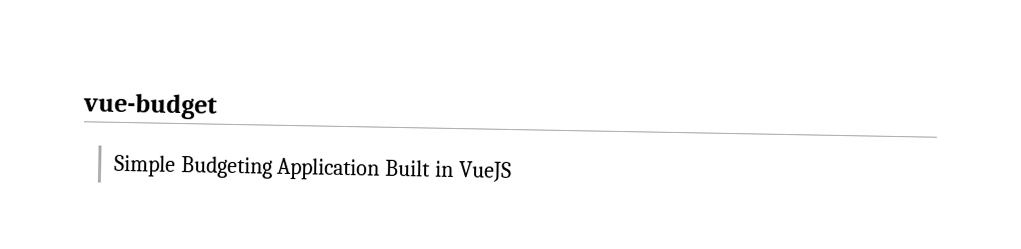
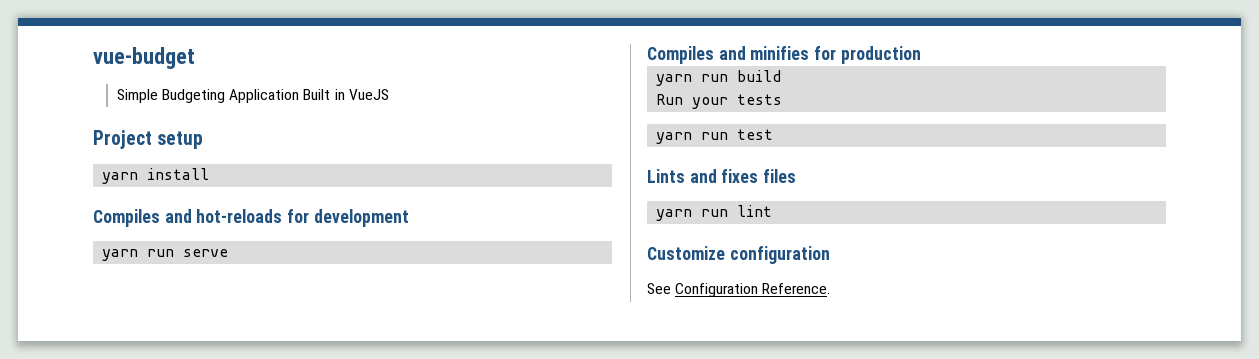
(513, 172) none -> [93,130,204,149] [102,168,210,184] [93,209,409,227] [102,249,229,261] [647,46,921,64] [656,70,782,86] [656,94,783,109] [656,129,774,144] [647,169,797,183] [656,205,773,221] [647,246,830,264] [647,283,831,297] // Project setup // yarn install // Compiles and hot-reloads for development // yarn run serve // Compiles and minifies for production // yarn run build // Run your tests // yarn run test // Lints and fixes files // yarn run lint // Customize configuration // See Configuration Reference.

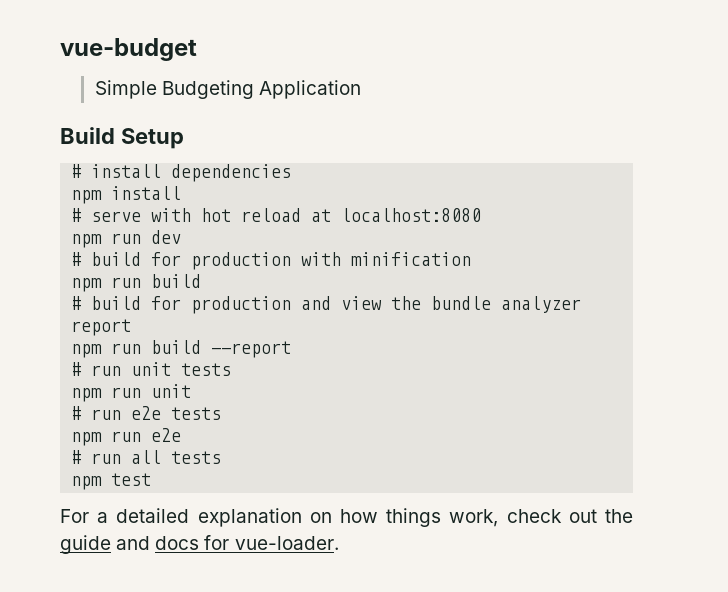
[303,89,389,100] [93,130,204,149] [102,168,210,184] [93,209,409,227] [102,249,229,261] [647,46,921,64] [656,74,693,86] Built in VueJS // Project setup // yarn install // Compiles and hot-reloads for development // yarn run serve // Compiles and minifies for production // yarn -> [60,127,184,149] [71,164,292,182] [71,186,182,204] [71,208,482,222] [71,230,182,248] [71,252,472,270] [71,278,103,292] // Build Setup // # install dependencies // npm install // # serve with hot reload at localhost:8080 // npm run dev // # build for production with minification // npm
[656,94,783,109] [656,129,774,144] [647,169,797,183] [656,205,773,221] [647,246,830,264] [647,283,831,297] Run your tests // yarn run test // Lints and fixes files // yarn run lint // Customize configuration // See Configuration Reference. -> [71,296,582,314] [71,319,132,336] [71,340,292,358] [71,362,232,376] [71,384,192,402] [71,406,222,420] [71,428,182,446] [71,450,222,464] [71,473,152,490] [60,508,633,527] [60,535,339,554] # build for production and view the bundle analyzer report // npm run build --report // # run unit tests // npm run unit // # run e2e tests // npm run e2e // # run all tests // npm test // For a detailed explanation on how things work, check out the guide and docs for vue-loader.

